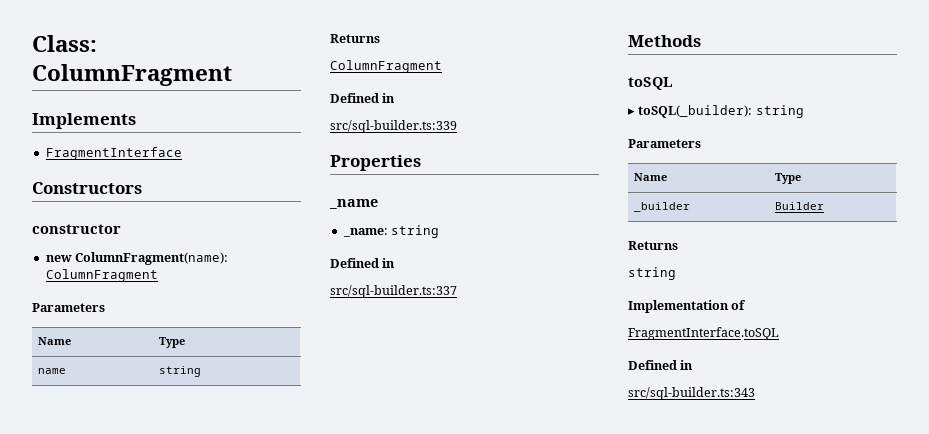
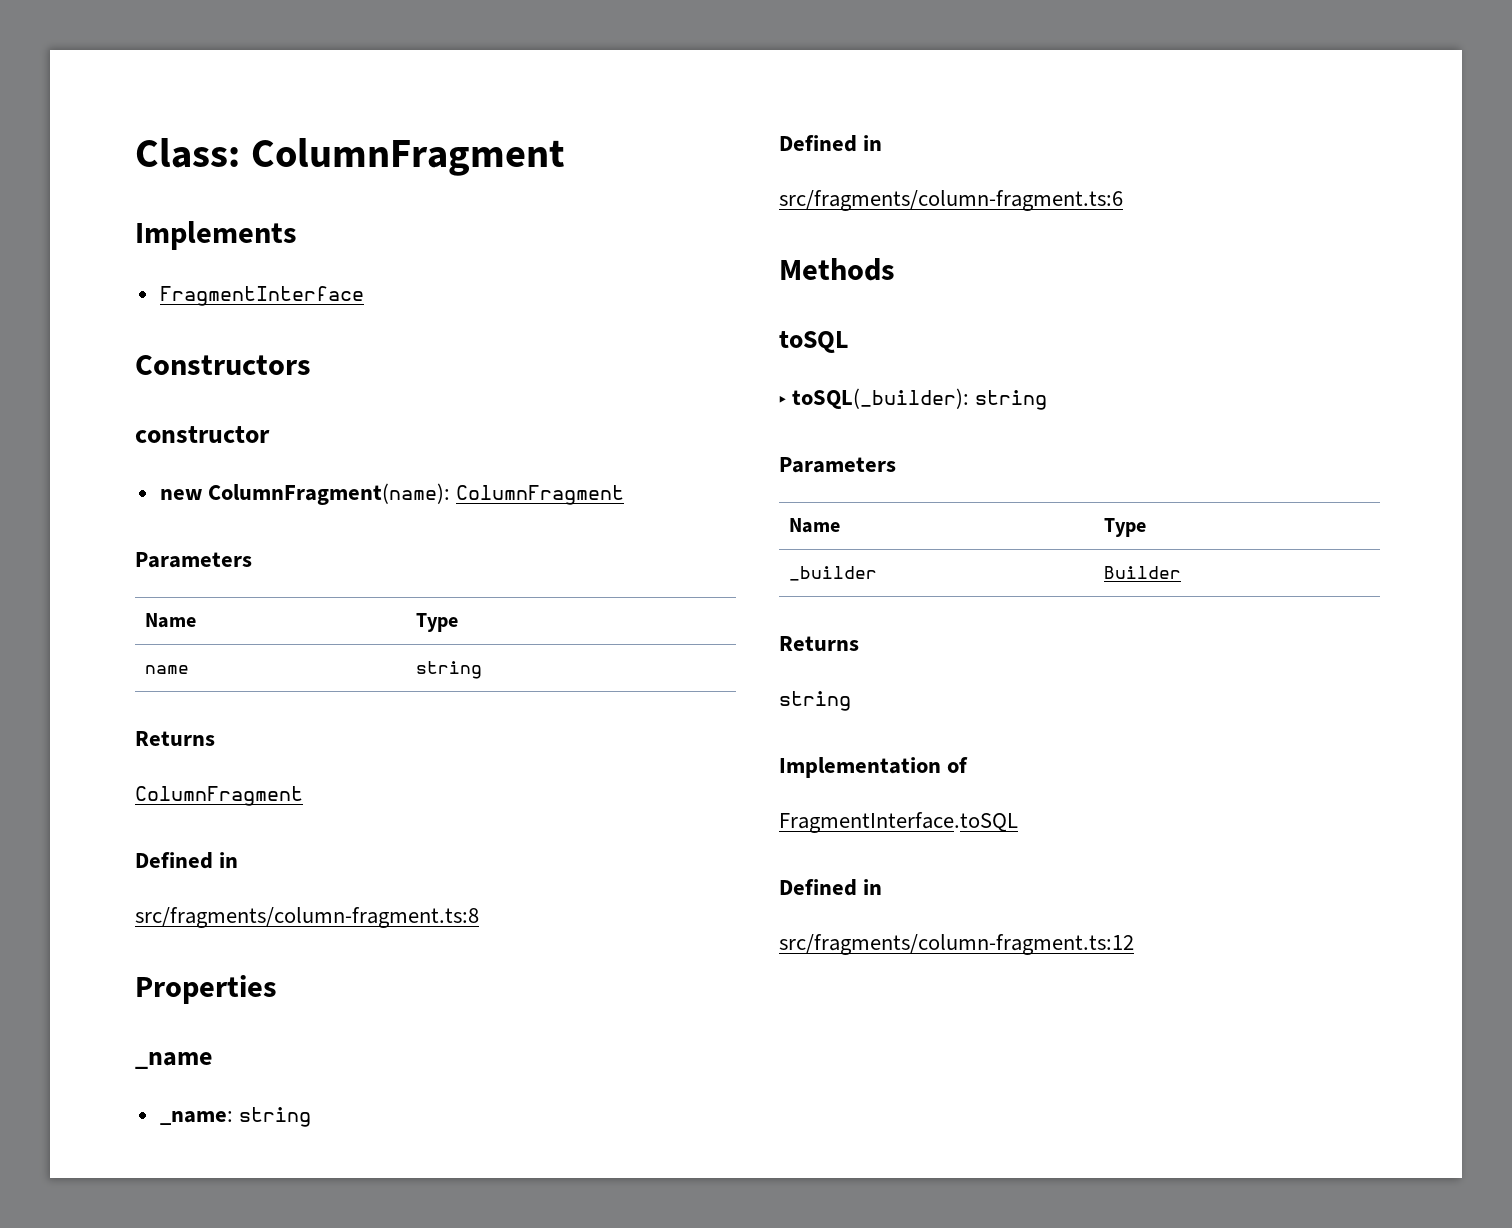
[330,120,457,133] src/sql-builder.ts:339 -> [135,907,479,928] src/fragments/column-fragment.ts:8
[330,285,457,298] src/sql-builder.ts:337 -> [779,190,1123,211] src/fragments/column-fragment.ts:6
[628,387,755,400] src/sql-builder.ts:343 -> [779,934,1134,955] src/fragments/column-fragment.ts:12

